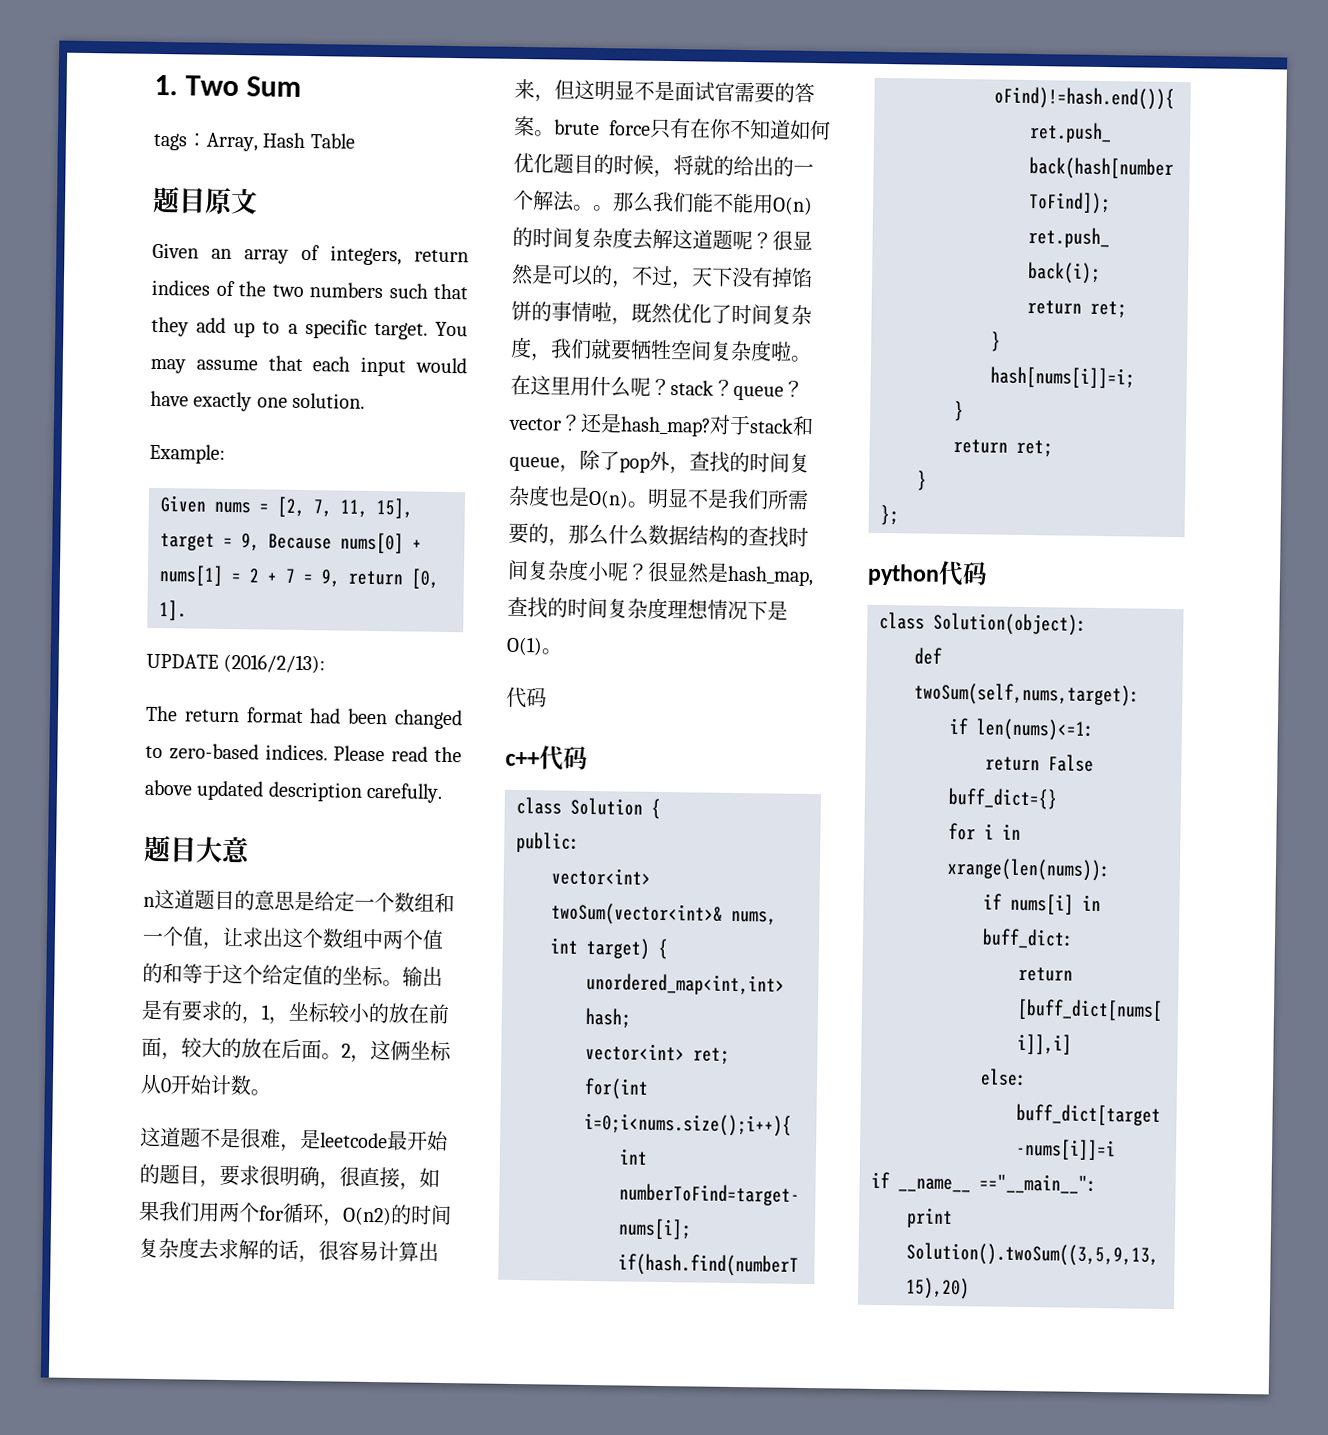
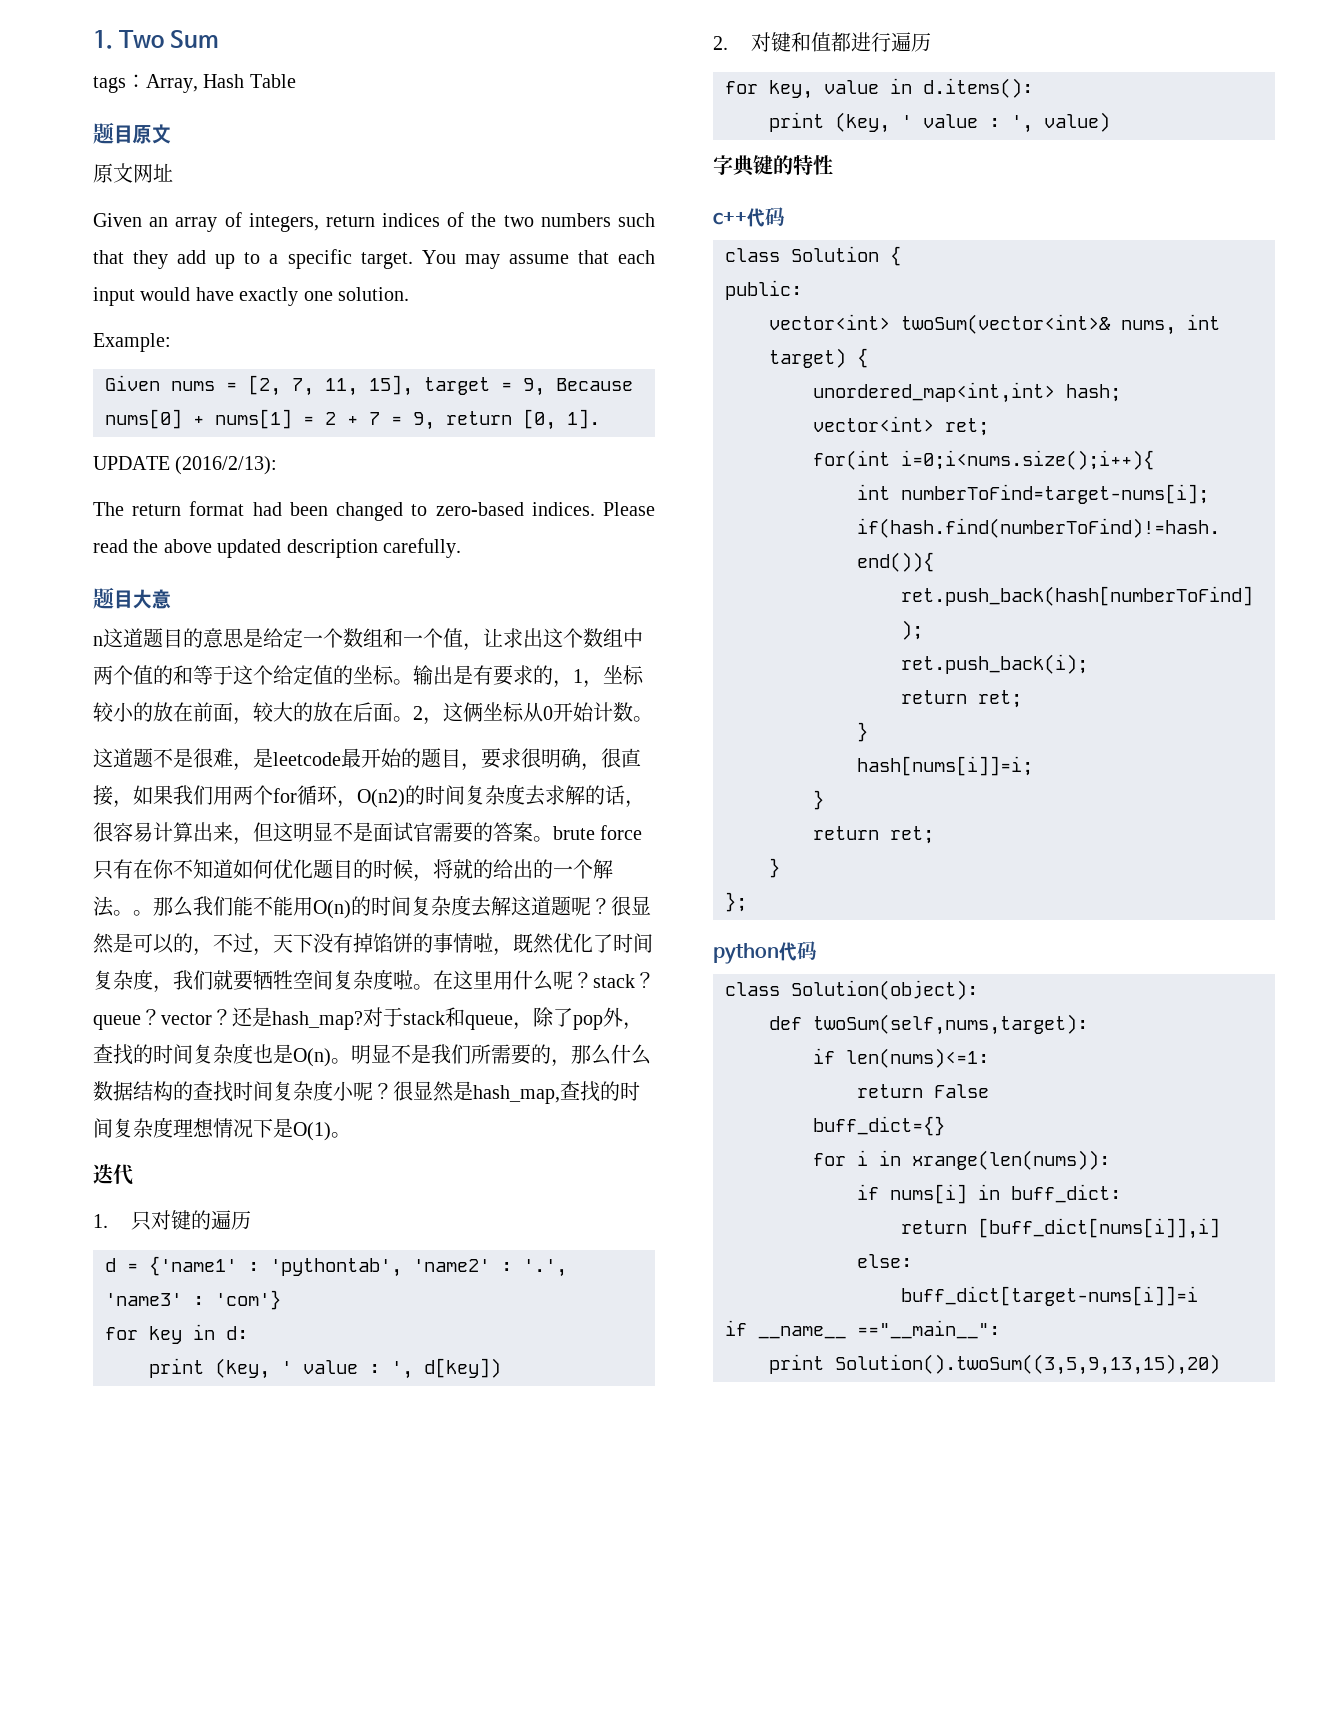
(258, 201) none -> [93,163,173,183] // 原文网址
[506,686,547,709] 代码 -> [93,1164,133,1185] [93,1210,252,1231] [105,1256,567,1277] [105,1290,281,1310] [105,1324,248,1344] [149,1358,501,1379] [713,32,932,52] [725,78,1033,99] [769,112,1110,133] [713,155,833,177] 迭代 // 1.只对键的遍历 // d = {'name1' : 'pythontab', 'name2' : '.', 'name3' : 'com'} // for key in d: // print (key, ' value : ', d[key]) // 2.对键和值都进行遍历 // for key, value in d.items(): // print (key, ' value : ', value) // 字典键的特性

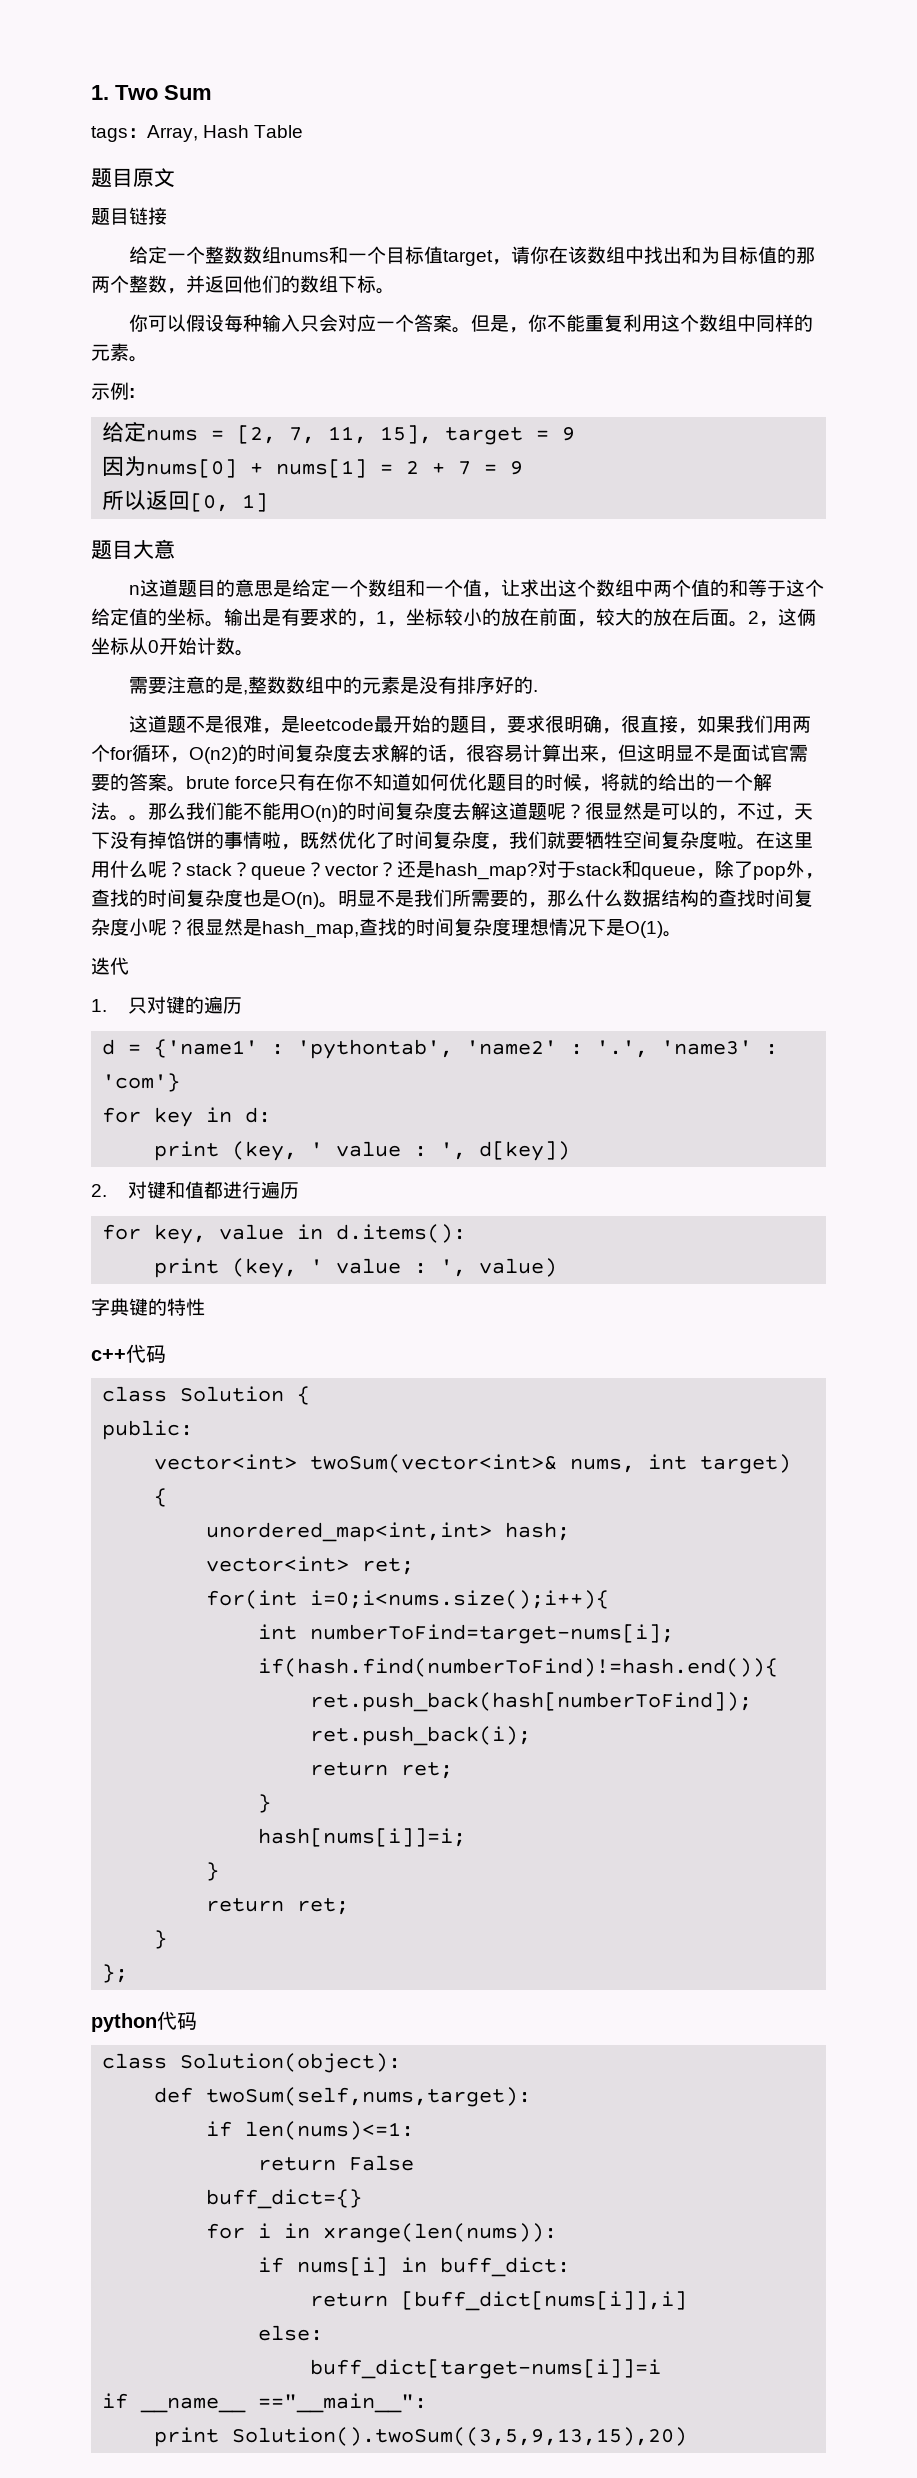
[93,163,173,183] [93,212,655,232] [93,249,655,269] [93,287,409,306] [93,333,171,352] [105,375,160,391] 原文网址 // Given an array of integers, return indices of the two numbers such that they add up to a specific target. You may assume that each input would have exactly one solution. // Example: // Given -> [91,207,167,225] [129,246,816,266] [91,275,395,294] [129,314,814,333] [91,343,148,362] [91,382,135,400] [102,422,147,442] 题目链接 // 给定一个整数数组nums和一个目标值target，请你在该数组中找出和为目标值的那两个整数，并返回他们的数组下标。 // 你可以假设每种输入只会对应一个答案。但是，你不能重复利用这个数组中同样的元素。 // 示例: // 给定
[523,378,633,396] 9, Because -> [562,427,576,441] [102,456,147,476] 9 // 因为
[413,409,600,430] [93,456,278,475] [93,501,655,521] [93,538,461,558] 9, return [0, 1]. // UPDATE (2016/2/13): // The return format had been changed to zero-based indices. Please read the above updated description carefully. -> [510,461,524,475] [102,490,269,512] 9 // 所以返回[0, 1]
(653, 719) none -> [129,676,539,695] // 需要注意的是,整数数组中的元素是没有排序好的.

